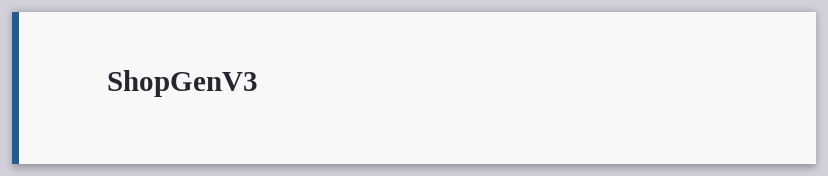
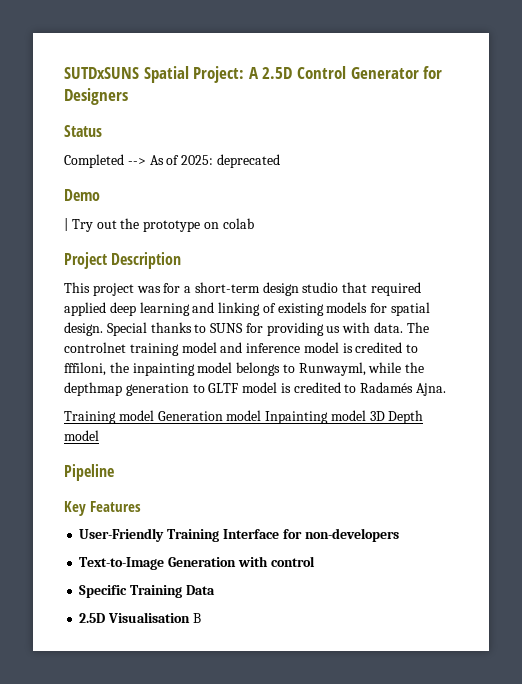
[107,70,258,97] ShopGenV3 -> [64,66,443,83] [64,88,128,105] [64,125,102,137] [64,154,280,168] [64,189,100,201] [64,218,254,232] [64,252,182,269] [64,282,422,296] [64,302,431,316] [64,322,429,336] [64,342,419,356] [64,362,425,376] [64,382,447,396] [64,410,424,424] [64,430,99,441] [64,464,114,481] [64,501,141,516] [79,528,399,542] [79,556,315,570] [79,585,215,598] [79,612,201,623] SUTDxSUNS Spatial Project: A 2.5D Control Generator for Designers // Status // Completed --> As of 2025: deprecated // Demo // | Try out the prototype on colab // Project Description // This project was for a short-term design studio that required applied deep learning and linking of existing models for spatial design. Special thanks to SUNS for providing us with data. The controlnet training model and inference model is credited to fffiloni, the inpainting model belongs to Runwayml, while the depthmap generation to GLTF model is credited to Radamés Ajna. // Training model Generation model Inpainting model 3D Depth model // Pipeline // Key Features // User-Friendly Training Interface for non-developers // Text-to-Image Generation with control // Specific Training Data // 2.5D Visualisation B

